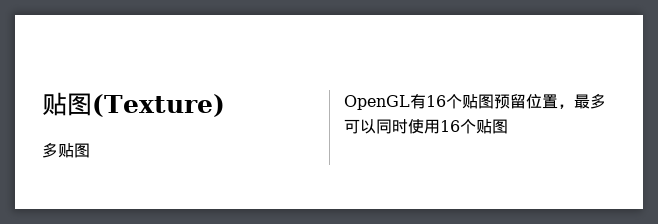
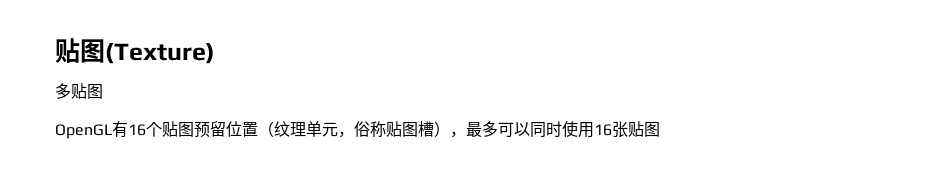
(558, 101) none -> [258,121,450,138] （纹理单元，俗称贴图槽）
[460,119,476,134] 个 -> [612,121,628,138] 张

